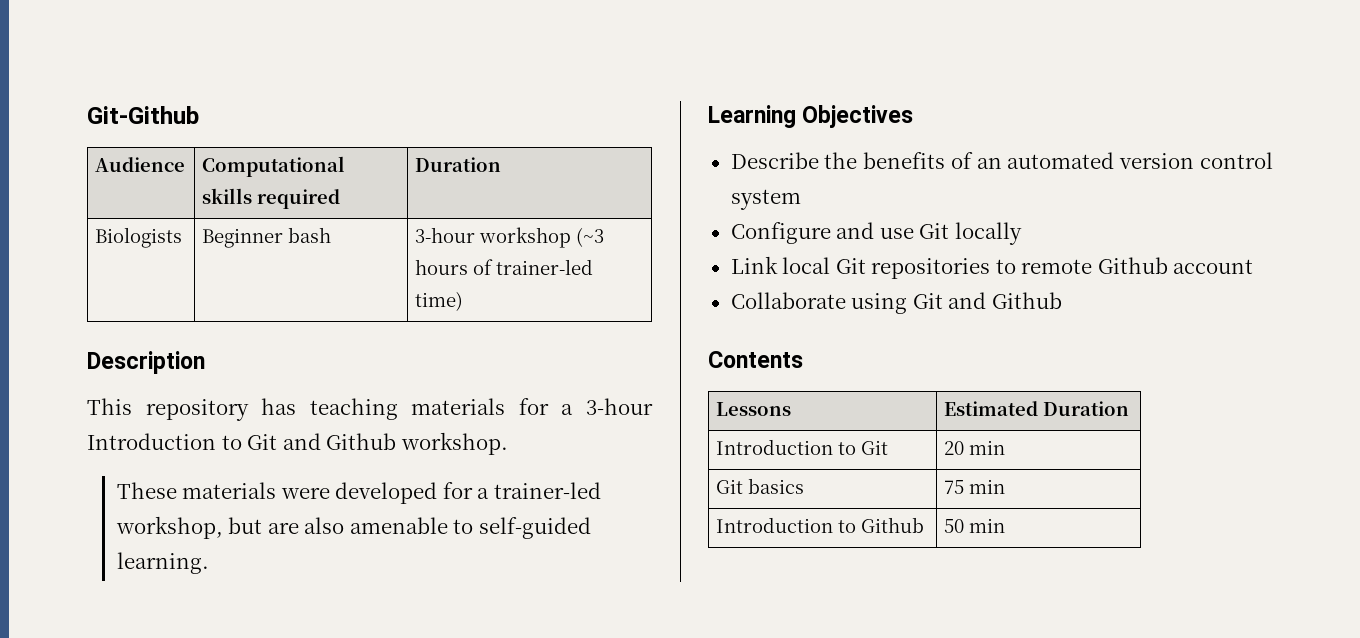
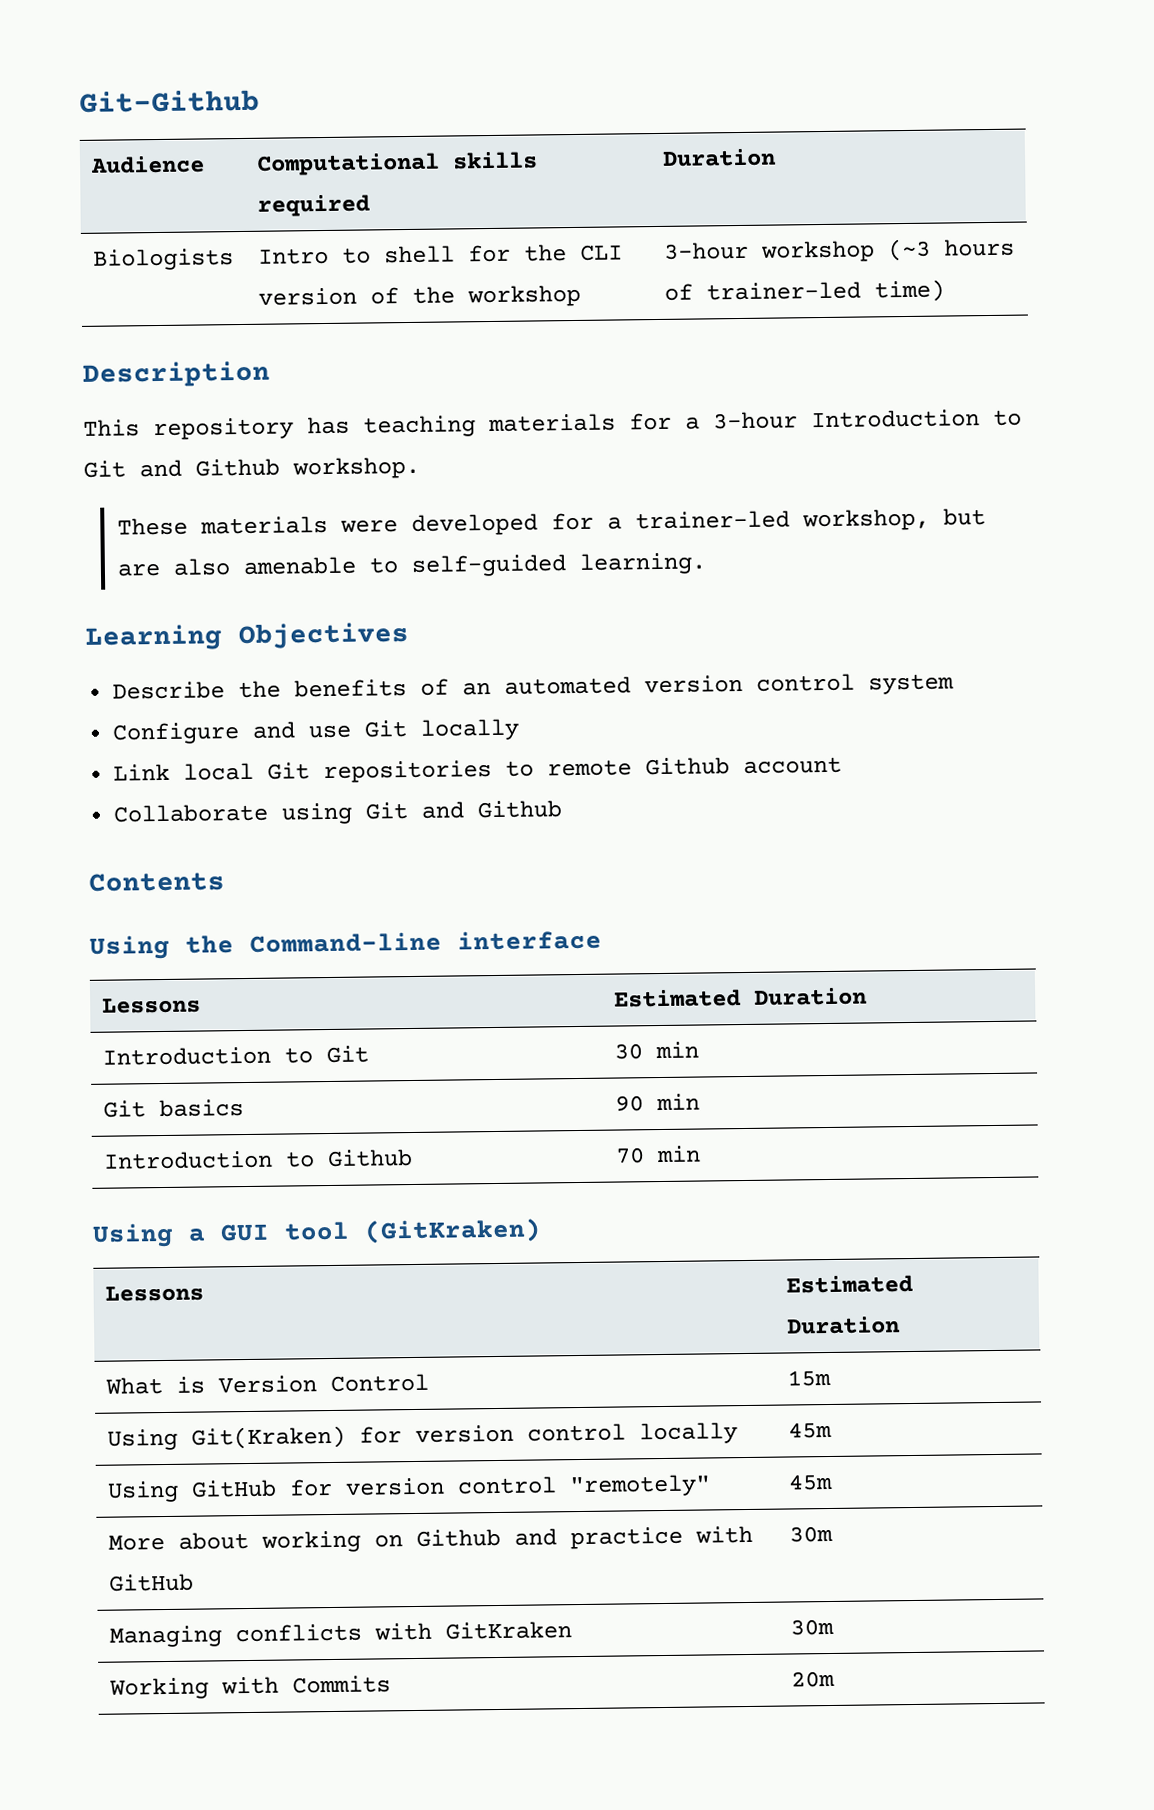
[202,227,332,248] Beginner bash -> [258,244,624,265] [258,284,582,308] Intro to shell for the CLI version of the workshop
(803, 359) none -> [89,929,602,960] // Using the Command-line interface
[944,441,965,455] 20 -> [614,1043,644,1060] 30
[944,480,965,494] 75 -> [615,1095,645,1112] 90
[944,518,1006,533] 50 min -> [615,1145,702,1164] [92,1218,542,1248] [105,1285,205,1302] [786,1274,914,1294] [786,1316,902,1335] [105,1373,430,1395] [787,1369,832,1387] [107,1422,739,1451] [788,1421,833,1439] [107,1474,712,1503] [788,1473,834,1491] [108,1525,754,1553] [109,1573,195,1592] [789,1525,834,1543] [109,1621,573,1648] [790,1618,835,1636] [109,1675,392,1700] [791,1670,836,1688] 70 min // Using a GUI tool (GitKraken) // Lessons | Estimated Duration // What is Version Control | 15m // Using Git(Kraken) for version control locally | 45m // Using GitHub for version control "remotely" | 45m // More about working on Github and practice with GitHub | 30m // Managing conflicts with GitKraken | 30m // Working with Commits | 20m

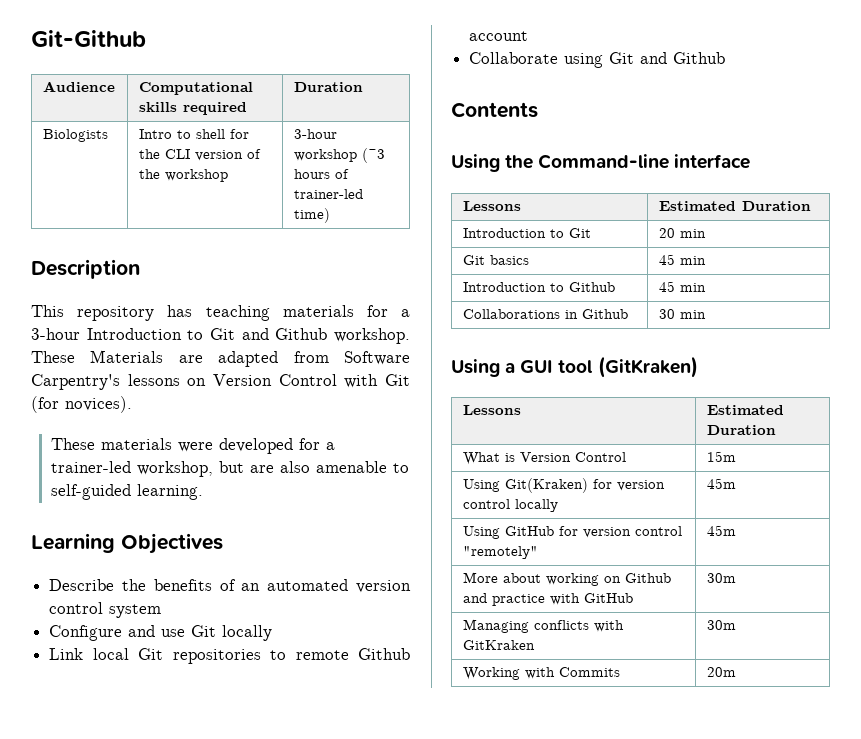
(420, 468) none -> [31,350,410,367] [31,374,410,390] [31,396,132,413] These Materials are adapted from Software Carpentry's lessons on Version Control with Git (for novices).
[614,1043,644,1060] 30 -> [658,228,675,238] 20
[615,1095,645,1112] 90 -> [658,254,675,265] 45
[615,1147,646,1164] 70 -> [658,281,706,292] [462,309,628,319] [658,309,675,319] 45 min // Collaborations in Github | 30

